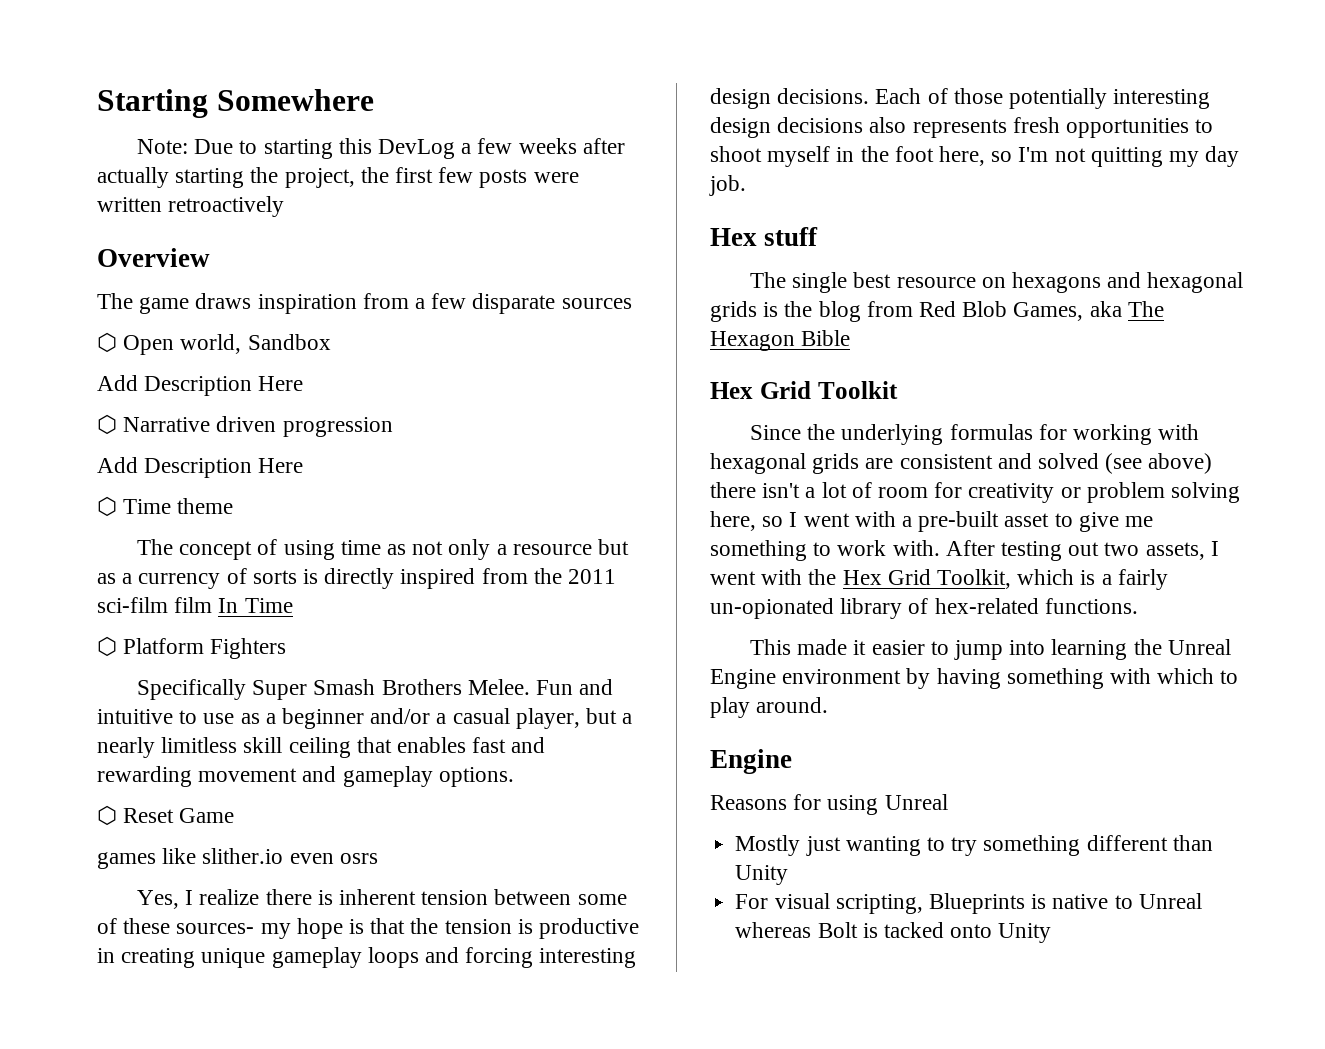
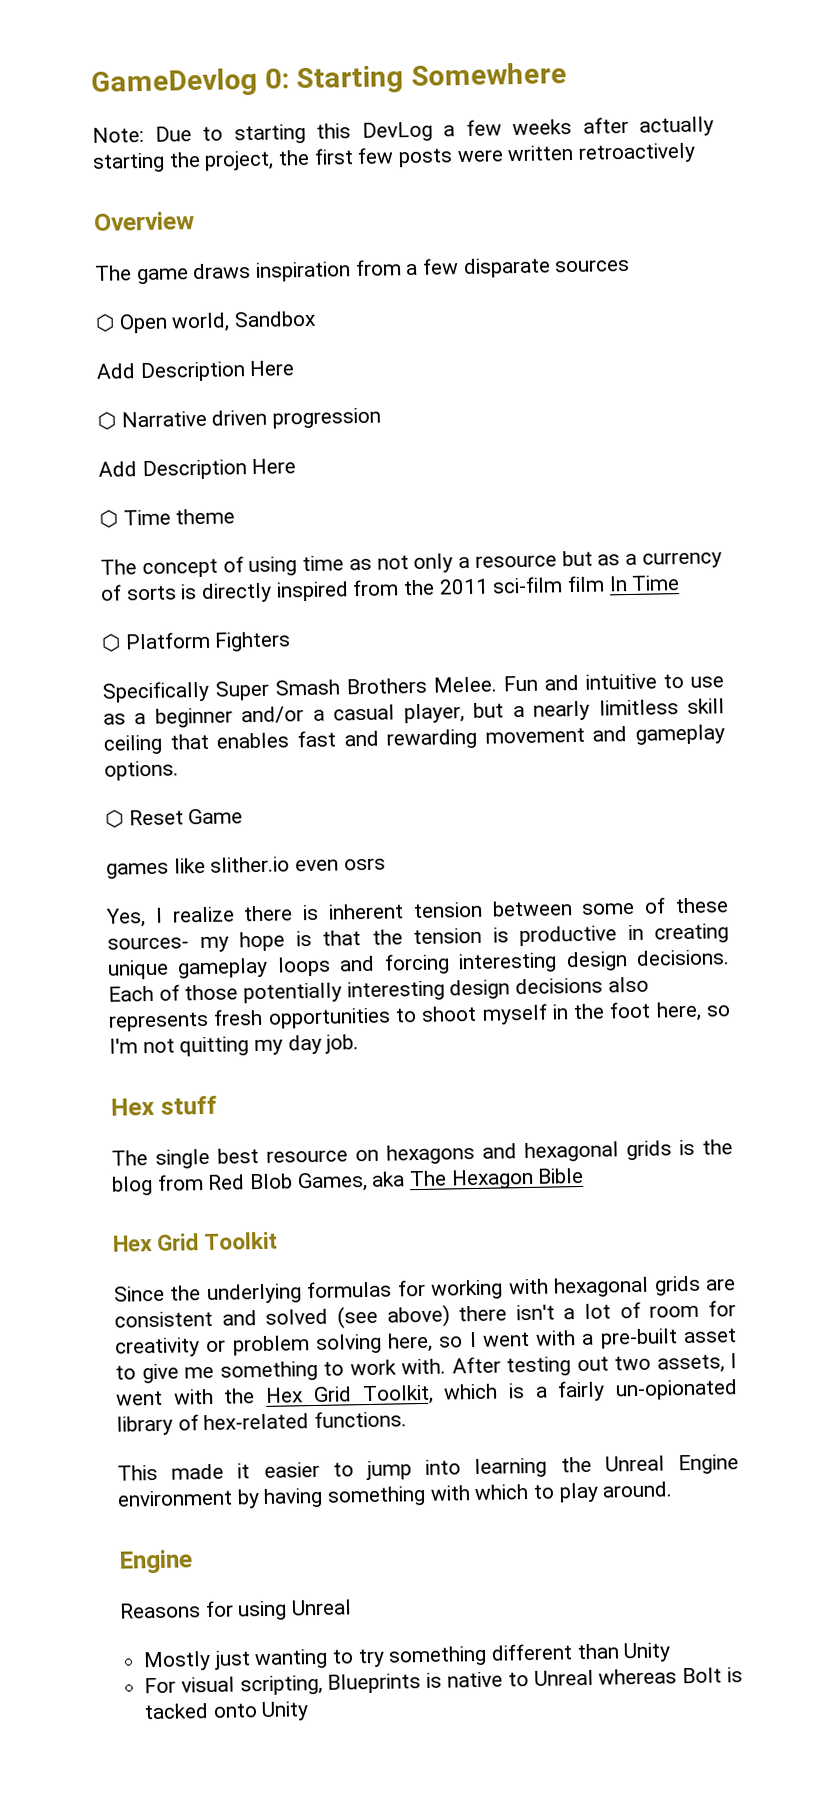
(97, 103) none -> [91,67,290,98] GameDevlog 0:

